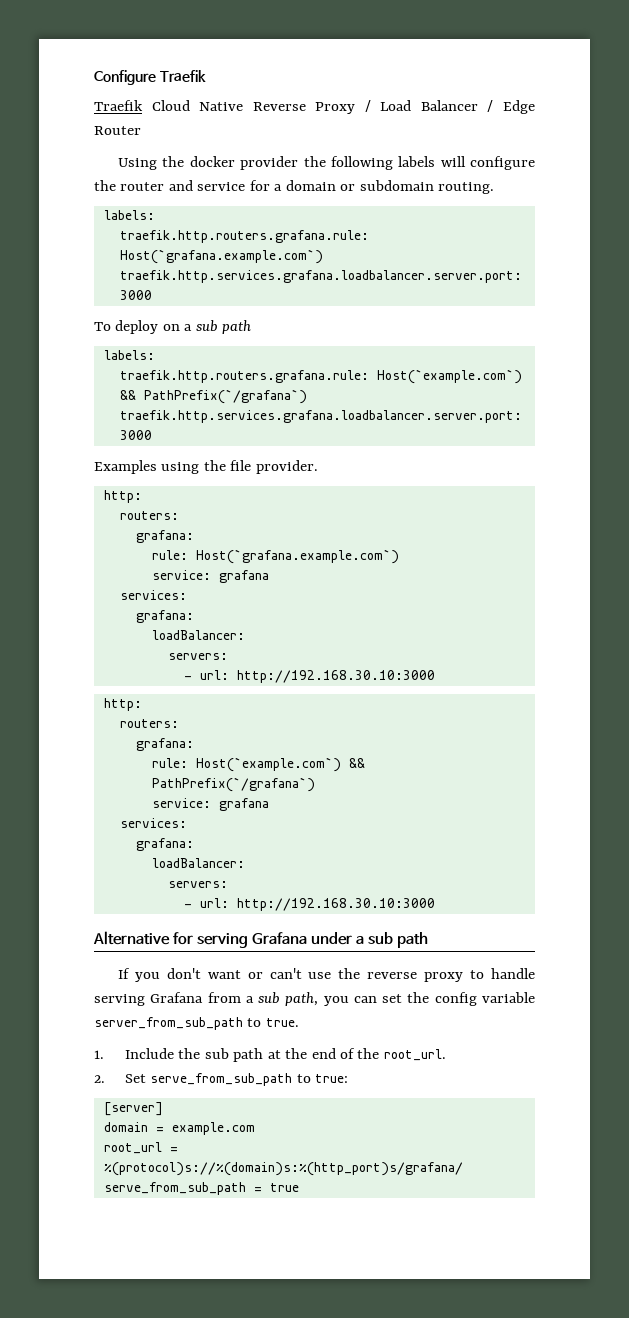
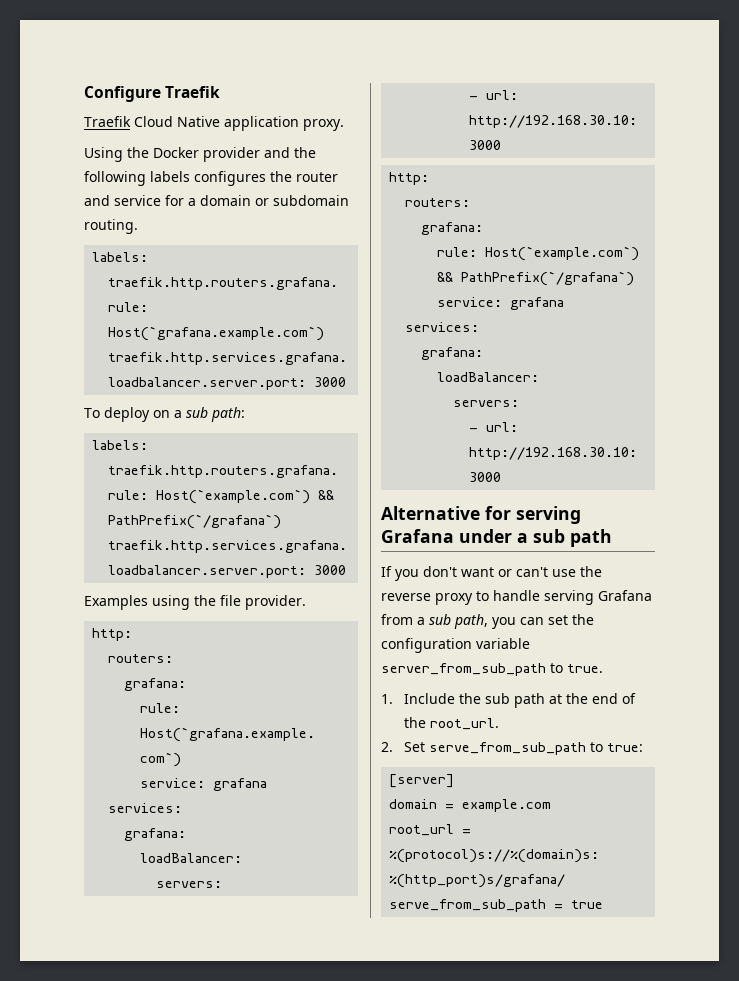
[252,100,535,114] [94,126,141,135] Reverse Proxy / Load Balancer / Edge Router -> [224,116,344,131] application proxy.
[189,156,299,170] docker provider -> [153,147,290,162] Docker provider and
[440,156,535,170] will configure -> [194,171,266,186] configures
[222,320,252,334] path -> [211,407,245,422] path:
[434,992,477,1006] config -> [381,638,472,653] configuration

